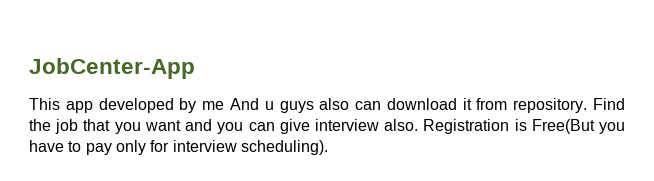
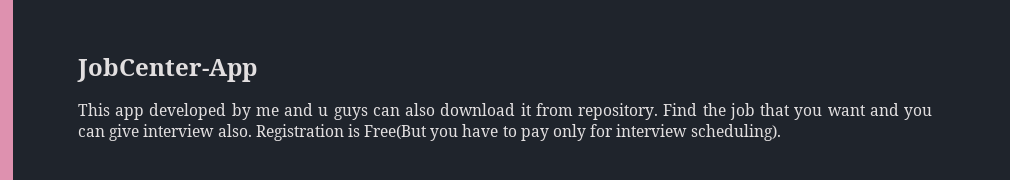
[229,98,259,110] And -> [284,103,314,116] and
[319,98,382,110] also can -> [372,103,436,116] can also

